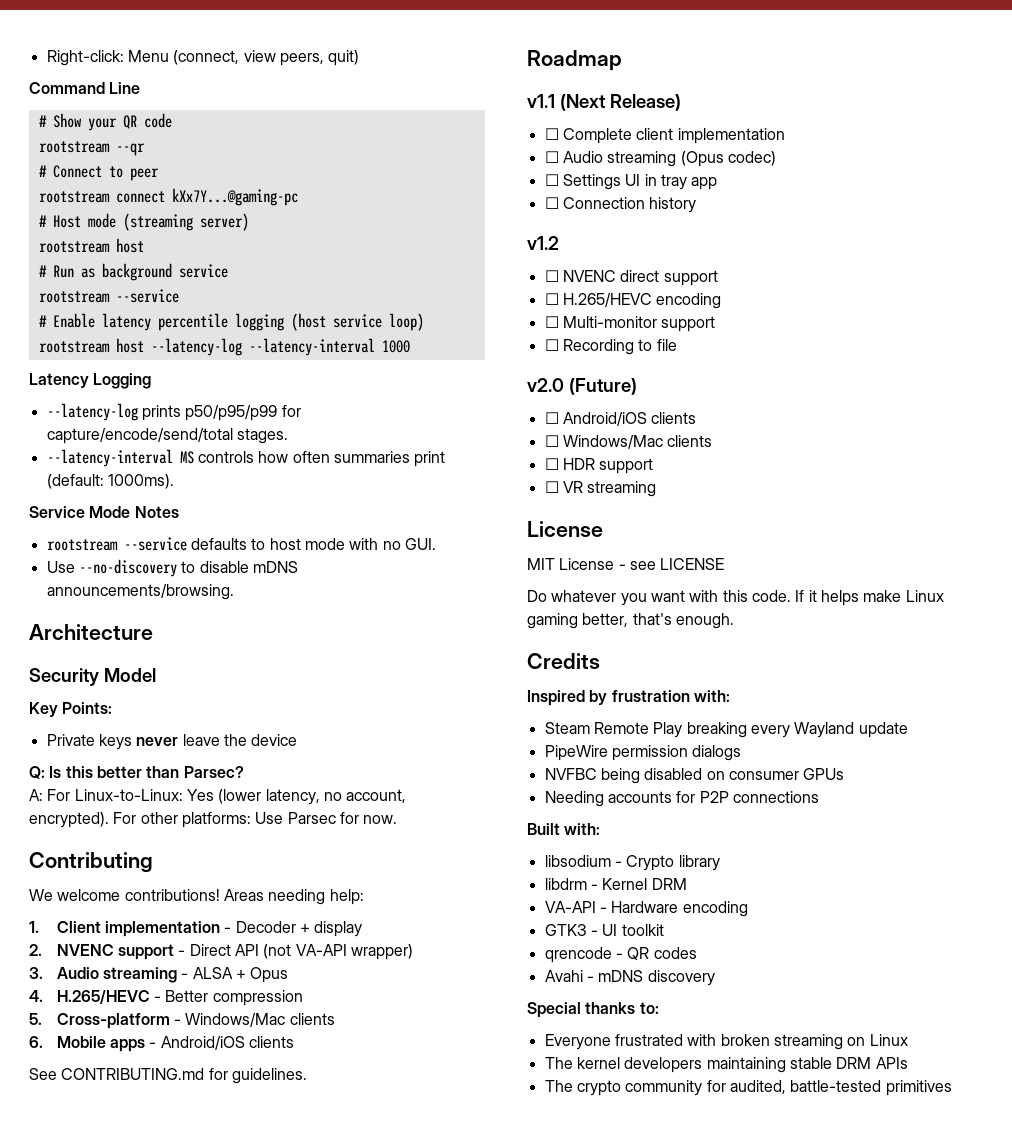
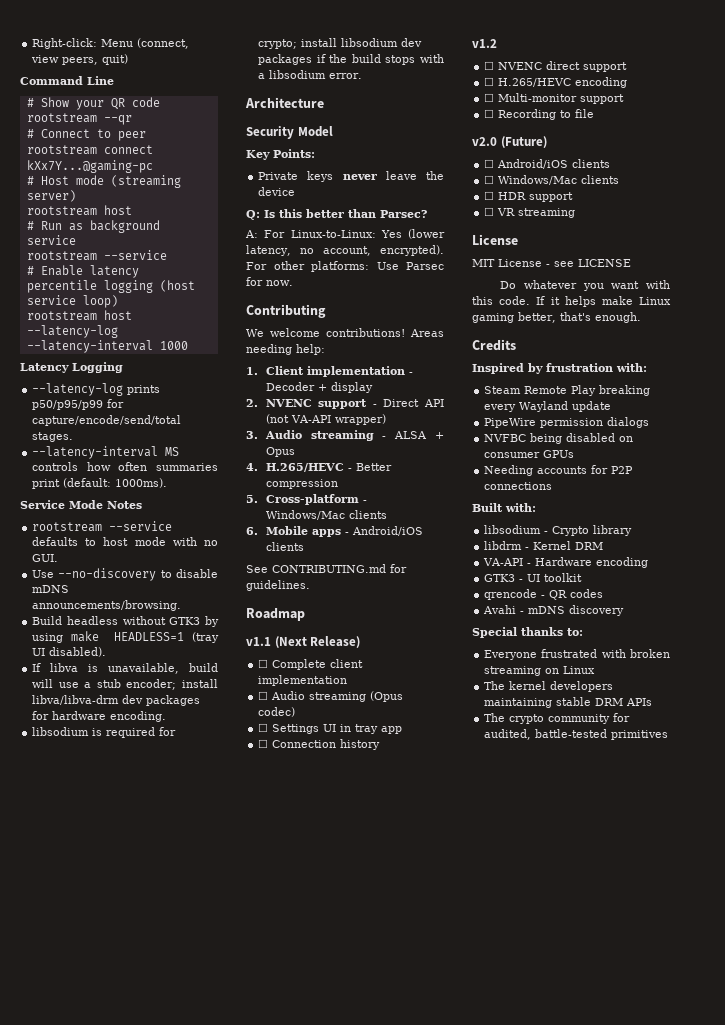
(234, 592) none -> [32,616,219,627] [32,631,219,643] [32,647,107,657] [32,663,218,674] [32,679,219,690] [32,695,201,706] [32,711,167,722] [32,727,177,738] [258,38,423,49] [258,54,444,65] [258,70,363,79] // Build headless without GTK3 by using make HEADLESS=1 (tray UI disabled). // If libva is unavailable, build will use a stub encoder; install libva/libva-drm dev packages for hardware encoding. // libsodium is required for crypto; install libsodium dev packages if the build stops with a libsodium error.

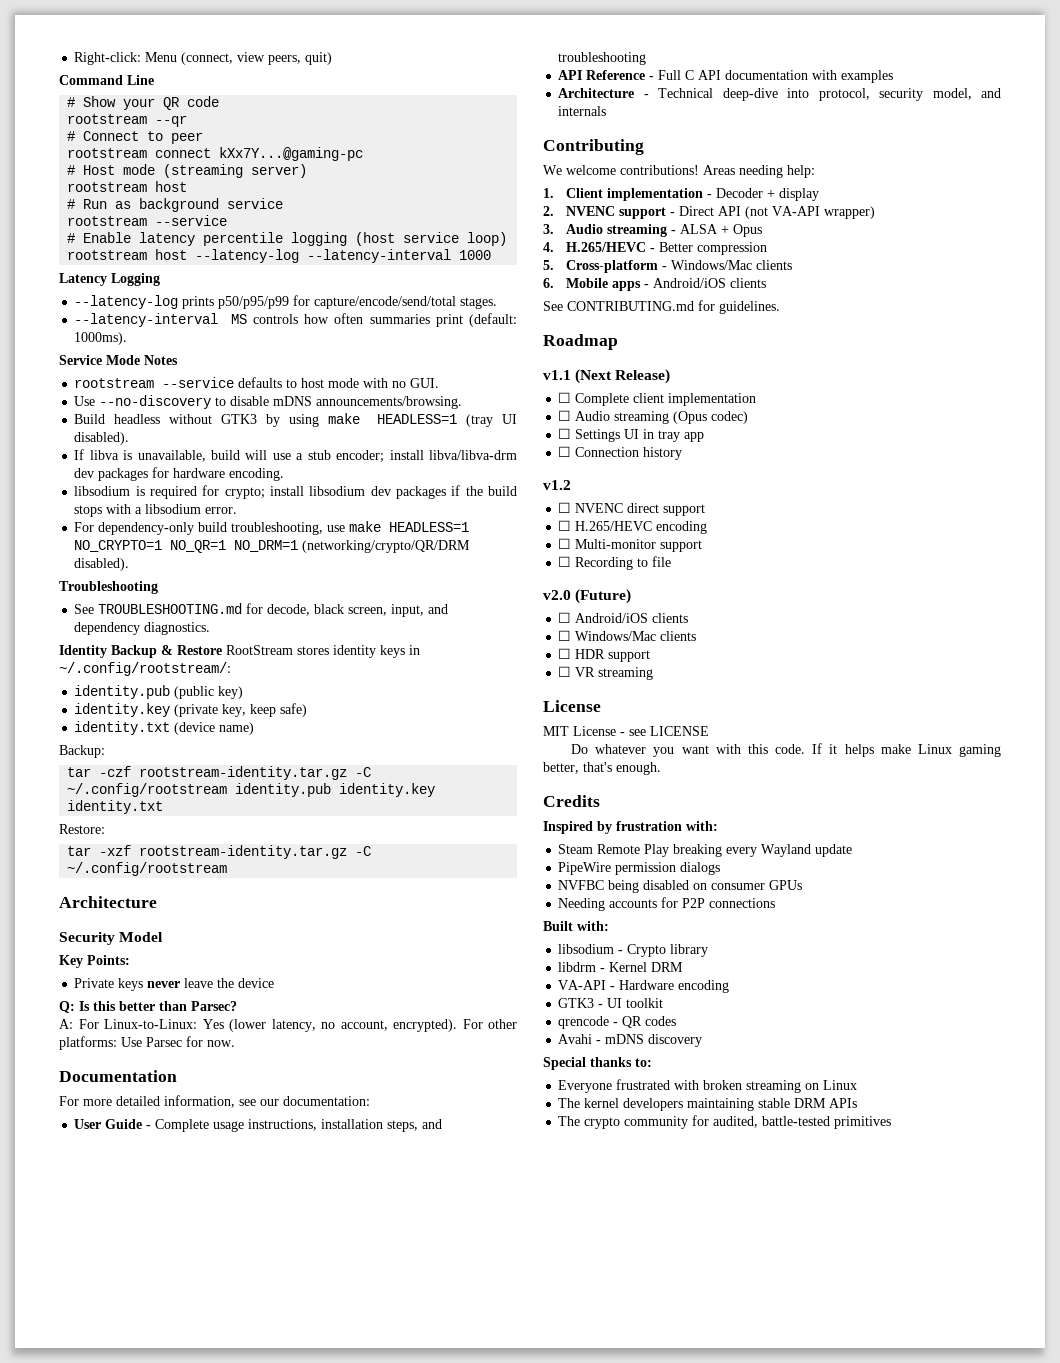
(363, 76) none -> [74,521,470,535] [74,540,471,553] [74,558,130,571] [59,581,158,594] [74,603,449,617] [74,622,211,635] [59,645,420,658] [59,662,231,676] [74,685,244,699] [74,703,308,717] [74,721,255,735] [59,745,105,758] [67,766,372,780] [67,783,436,797] [67,800,164,814] [59,824,105,834] [67,845,372,859] [67,862,228,876] // For dependency-only build troubleshooting, use make HEADLESS=1 NO_CRYPTO=1 NO_QR=1 NO_DRM=1 (networking/crypto/QR/DRM disabled). // Troubleshooting // See TROUBLESHOOTING.md for decode, black screen, input, and dependency diagnostics. // Identity Backup & Restore RootStream stores identity keys in ~/.config/rootstream/: // identity.pub (public key) // identity.key (private key, keep safe) // identity.txt (device name) // Backup: // tar -czf rootstream-identity.tar.gz -C ~/.config/rootstream identity.pub identity.key identity.txt // Restore: // tar -xzf rootstream-identity.tar.gz -C ~/.config/rootstream
(293, 283) none -> [59,1070,177,1082] [59,1095,370,1108] [74,1119,443,1132] [558,52,647,65] [558,70,894,83] [558,88,1001,101] [558,106,607,116] // Documentation // For more detailed information, see our documentation: // User Guide - Complete usage instructions, installation steps, and troubleshooting // API Reference - Full C API documentation with examples // Architecture - Technical deep-dive into protocol, security model, and internals

